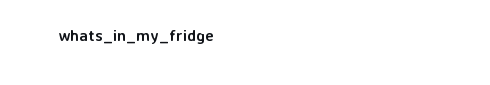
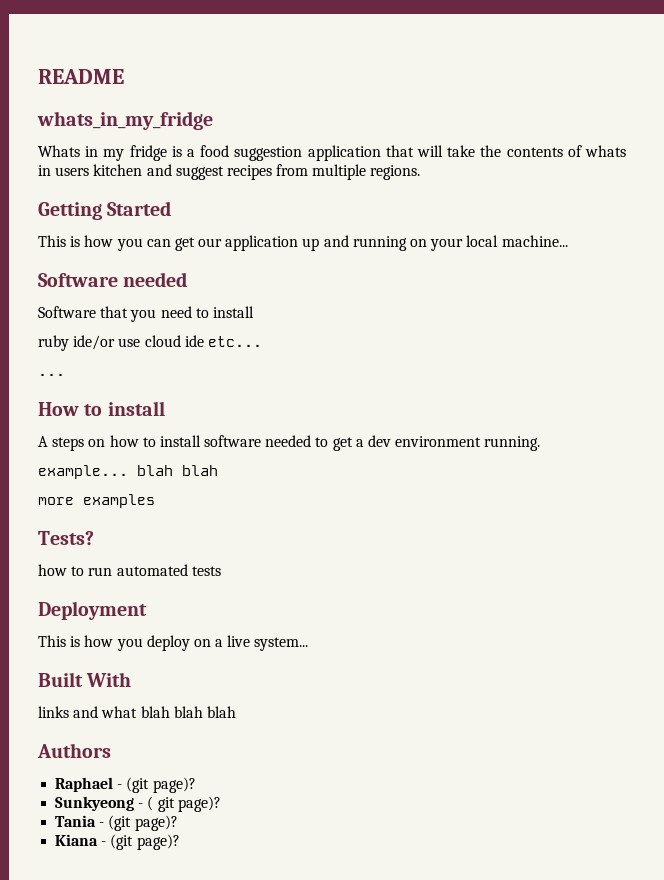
(58, 37) none -> [38,69,124,84] README //
(214, 37) none -> [38,145,626,161] [38,164,421,180] [38,201,172,220] [38,235,568,251] [38,272,188,287] [38,306,254,322] [38,335,262,351] [38,373,65,376] [38,401,165,416] [38,435,541,451] [38,465,218,479] [38,494,155,508] [38,531,94,545] [38,564,221,576] [38,601,147,620] [38,635,309,651] [38,672,132,687] [38,706,236,718] [37,743,111,758] [55,777,196,793] [55,796,221,812] [55,815,178,831] [55,834,180,850] // Whats in my fridge is a food suggestion application that will take the contents of whats in users kitchen and suggest recipes from multiple regions. // Getting Started // This is how you can get our application up and running on your local machine... // Software needed // Software that you need to install // ruby ide/or use cloud ide etc... // ... // How to install // A steps on how to install software needed to get a dev environment running. // example... blah blah // more examples // Tests? // how to run automated tests // Deployment // This is how you deploy on a live system... // Built With // links and what blah blah blah // Authors // Raphael - (git page)? // Sunkyeong - ( git page)? // Tania - (git page)? // Kiana - (git page)?

